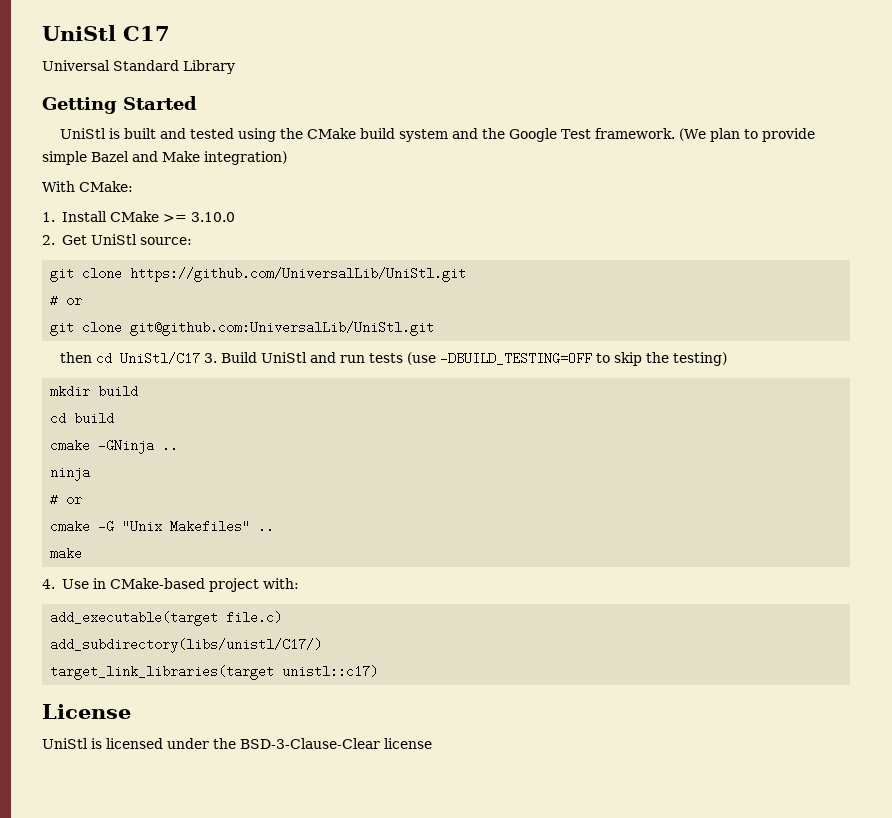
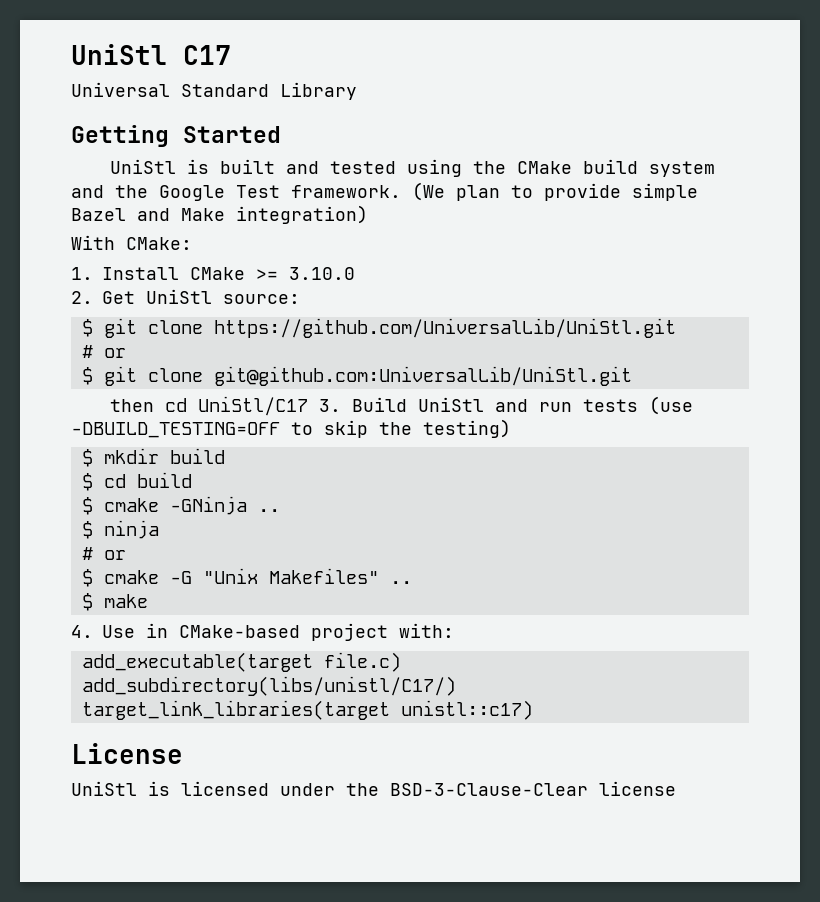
(192, 241) none -> [81,319,93,337] $
(83, 301) none -> [81,367,93,385] $
(727, 359) none -> [81,449,93,467] $
(139, 391) none -> [81,473,93,491] $
(115, 418) none -> [81,497,93,515] $
(179, 445) none -> [81,521,93,539] $
(83, 500) none -> [81,569,93,587] $
(275, 526) none -> [81,593,93,611] $

